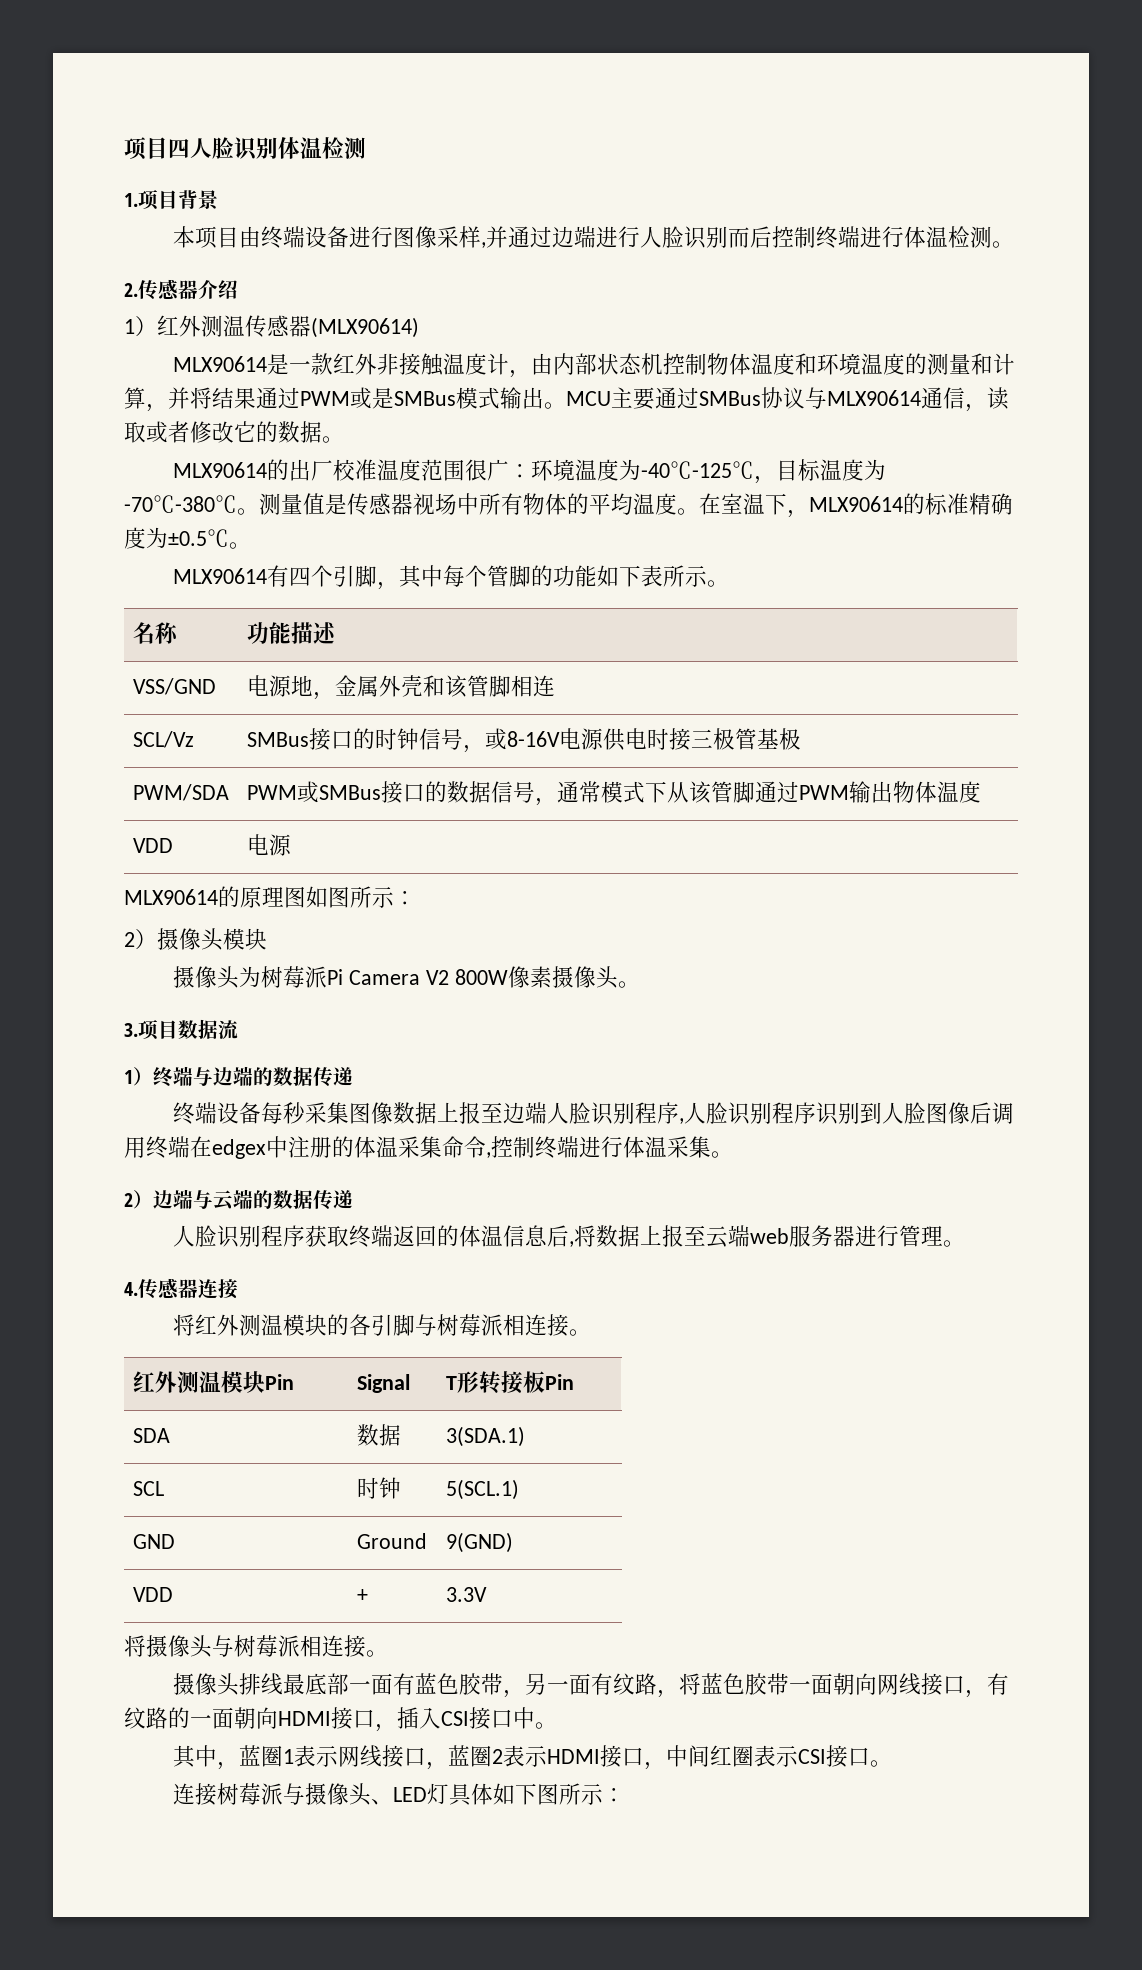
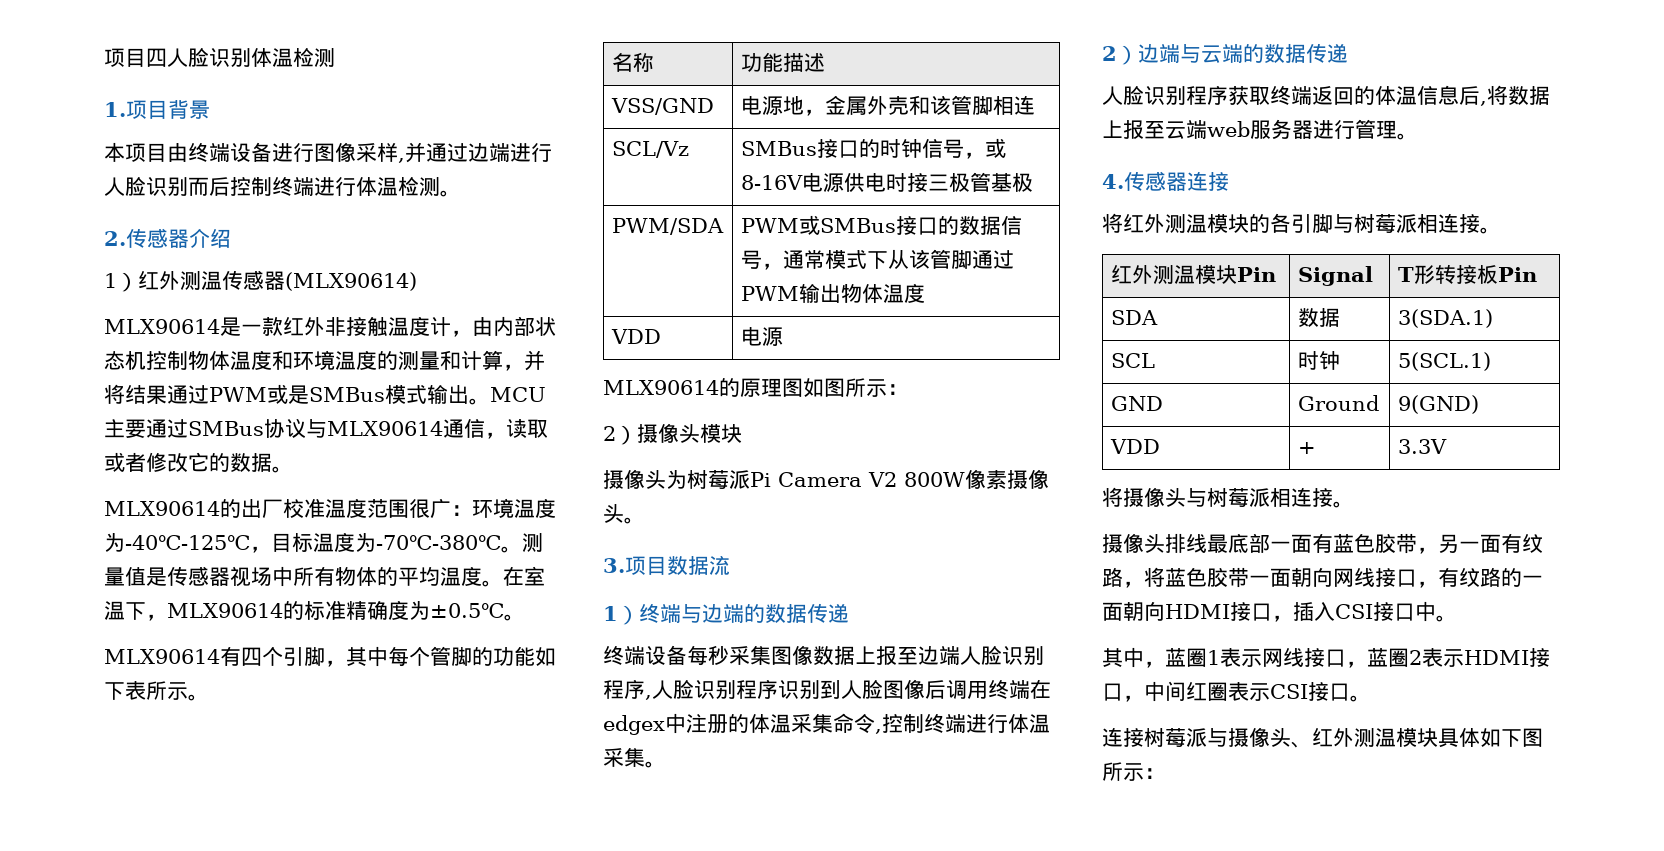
[393,1783,450,1804] LED灯 -> [1312,728,1438,747] 红外测温模块

